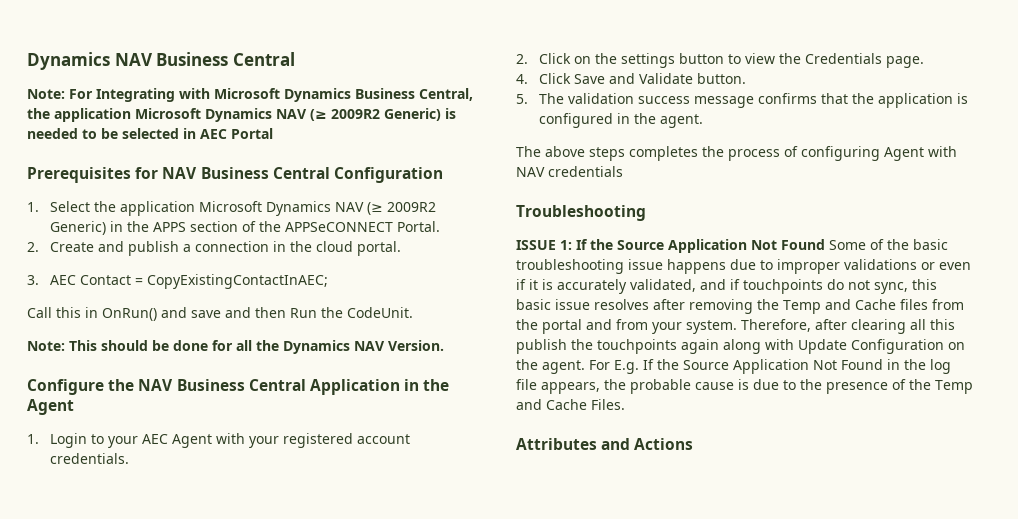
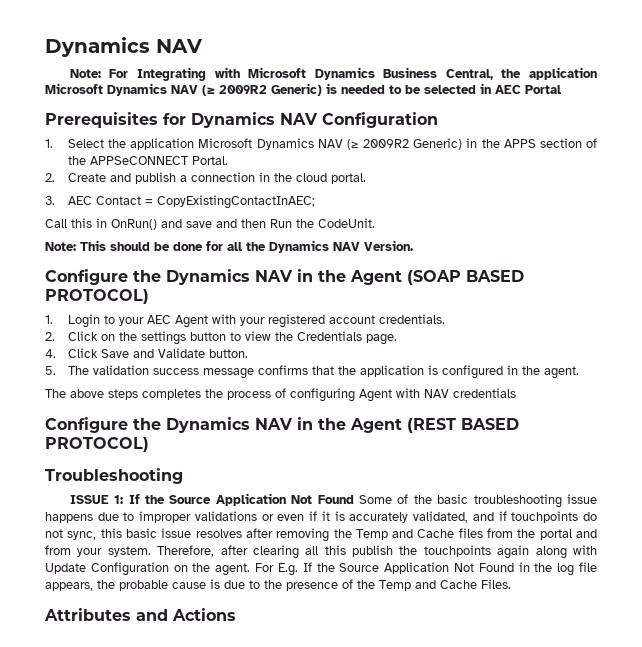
[27,52,295,70] Dynamics NAV Business Central -> [45,37,203,57] Dynamics NAV
[162,167,330,179] NAV Business Central -> [191,112,318,128] Dynamics NAV
[138,379,450,395] [27,399,74,415] NAV Business Central Application in the Agent -> [166,269,524,285] [45,289,149,304] Dynamics NAV in the Agent (SOAP BASED PROTOCOL)
(623, 171) none -> [45,417,519,433] [45,437,149,452] // Configure the Dynamics NAV in the Agent (REST BASED PROTOCOL)

